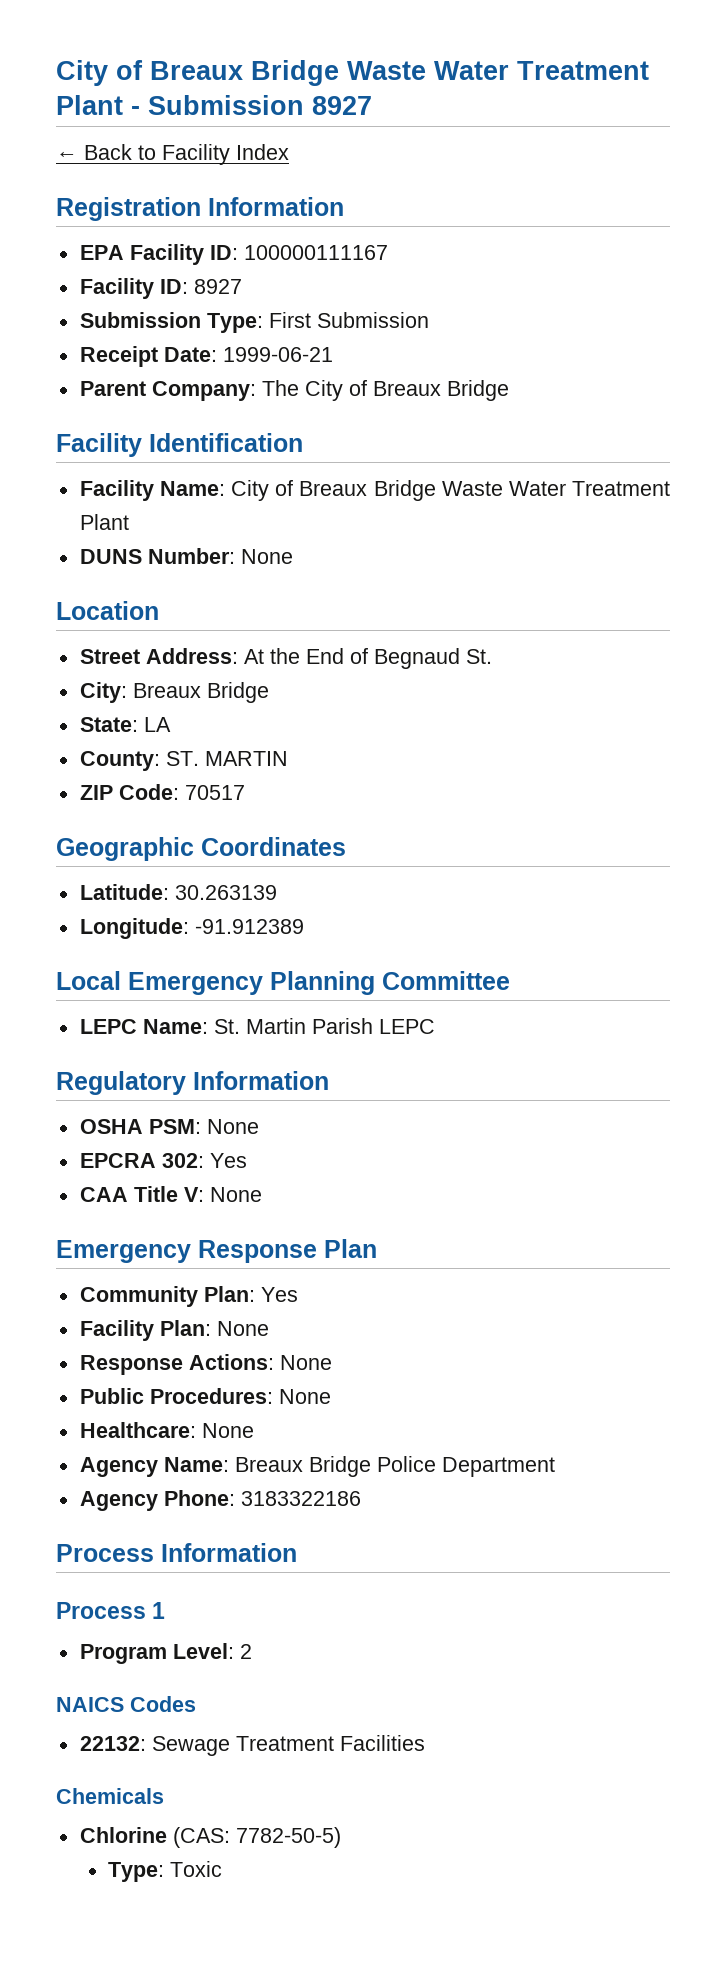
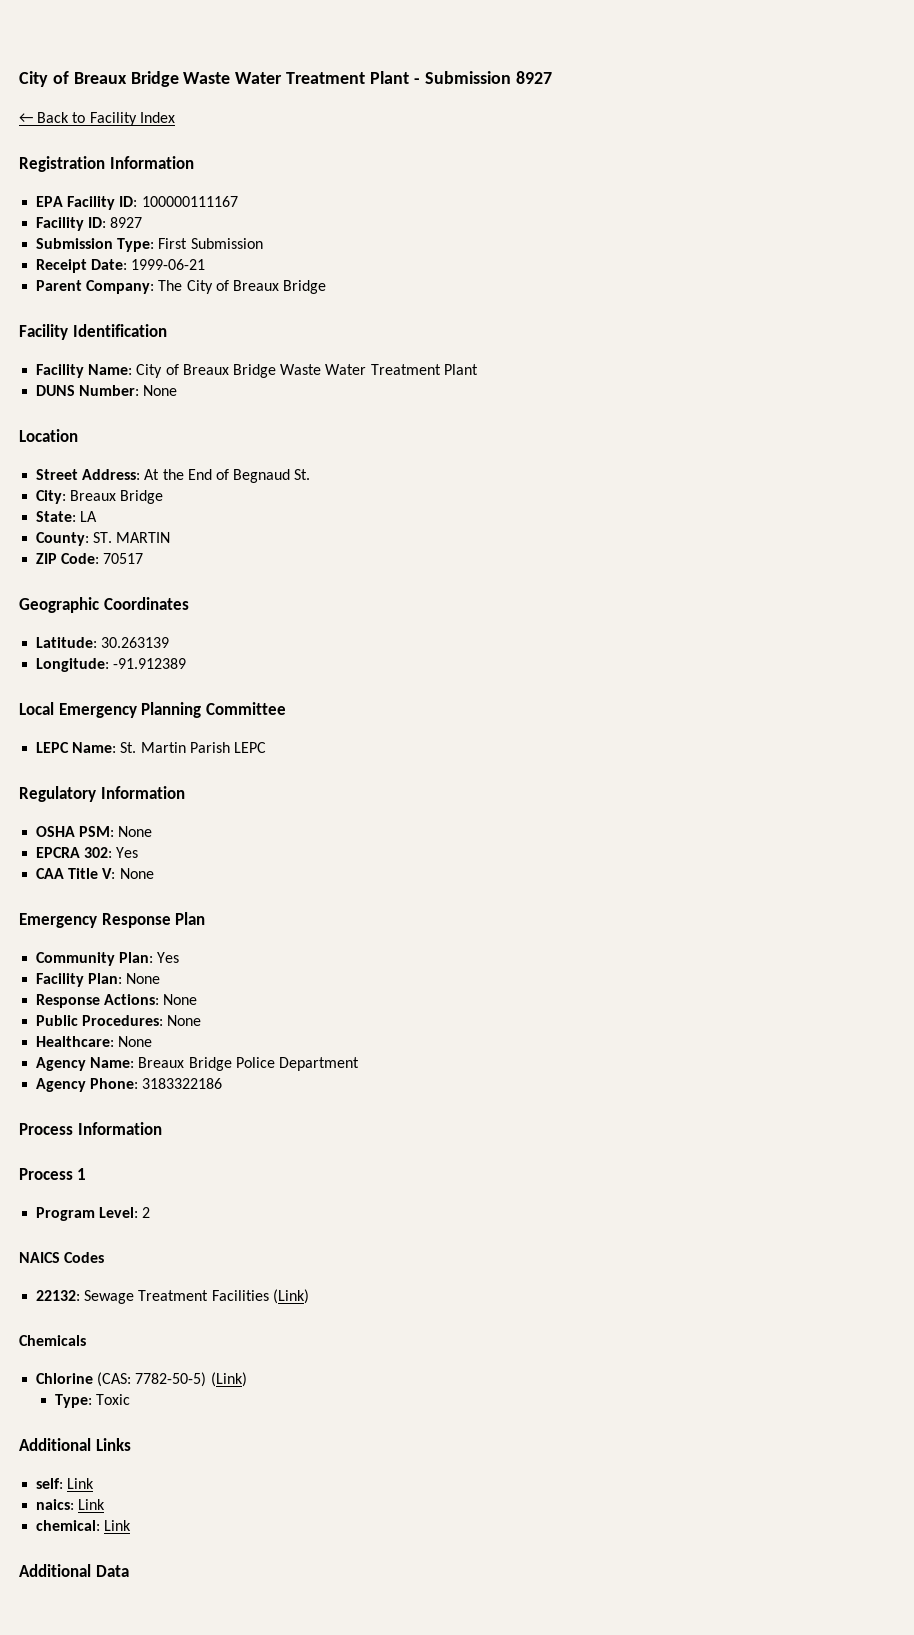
(425, 1743) none -> [272,1289,309,1304] (Link)
(341, 1837) none -> [210,1372,247,1387] (Link)
(223, 1869) none -> [19,1438,131,1451] [36,1478,95,1489] [36,1499,106,1510] [36,1520,132,1531] [19,1564,129,1577] // Additional Links // self: Link // naics: Link // chemical: Link // Additional Data

